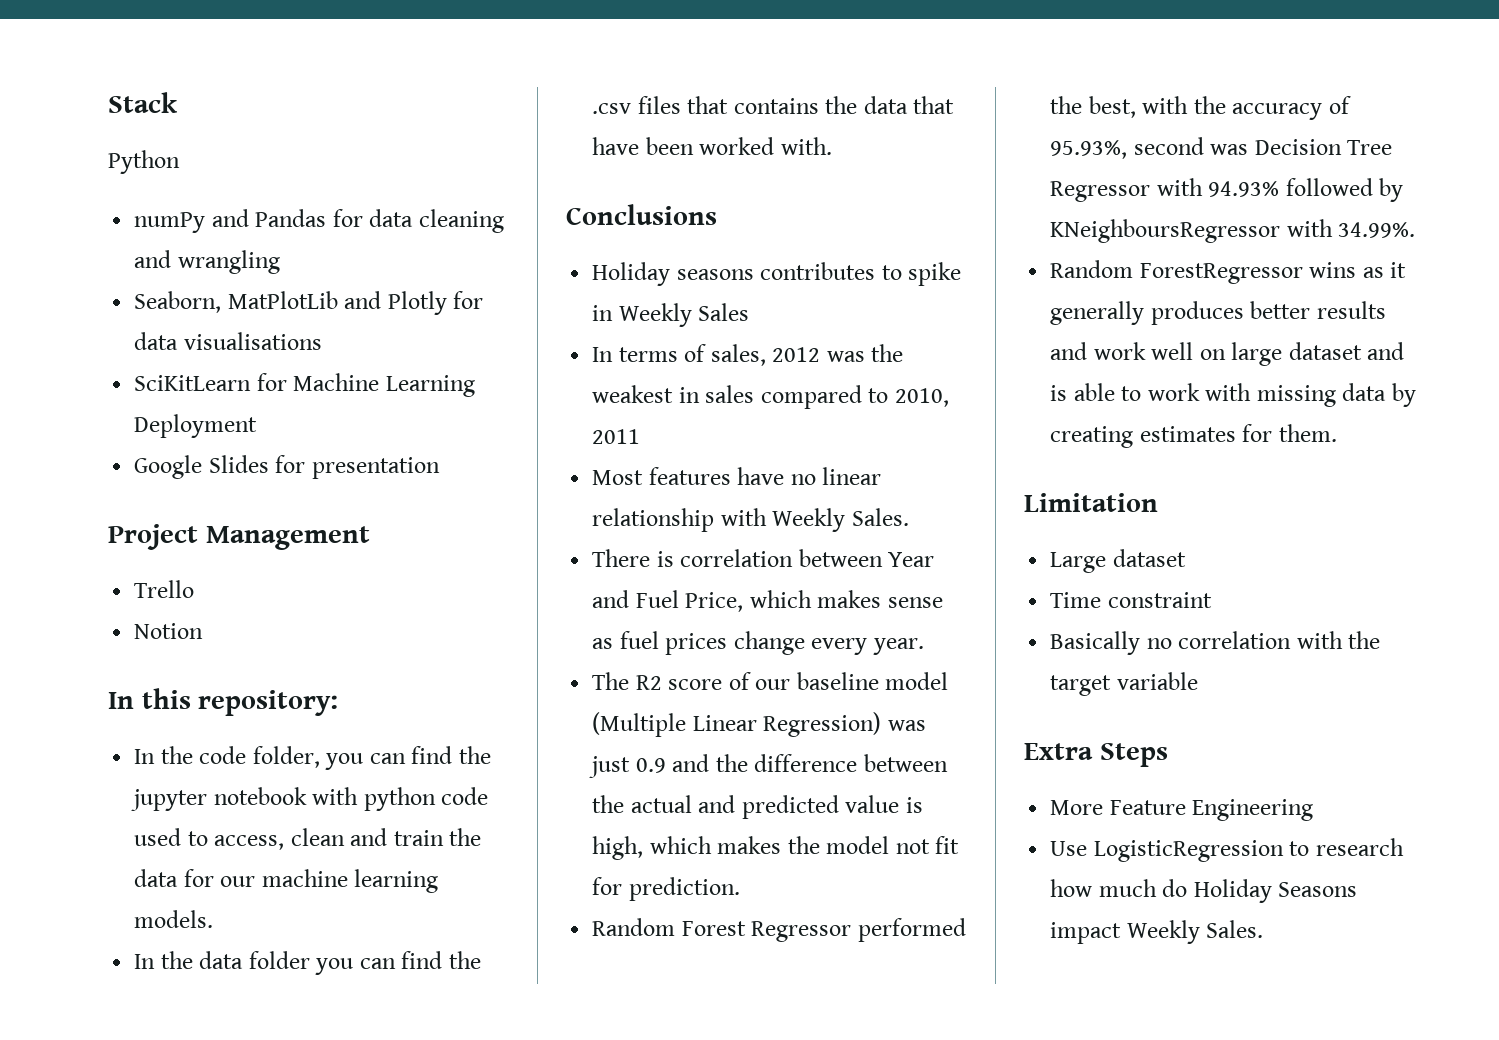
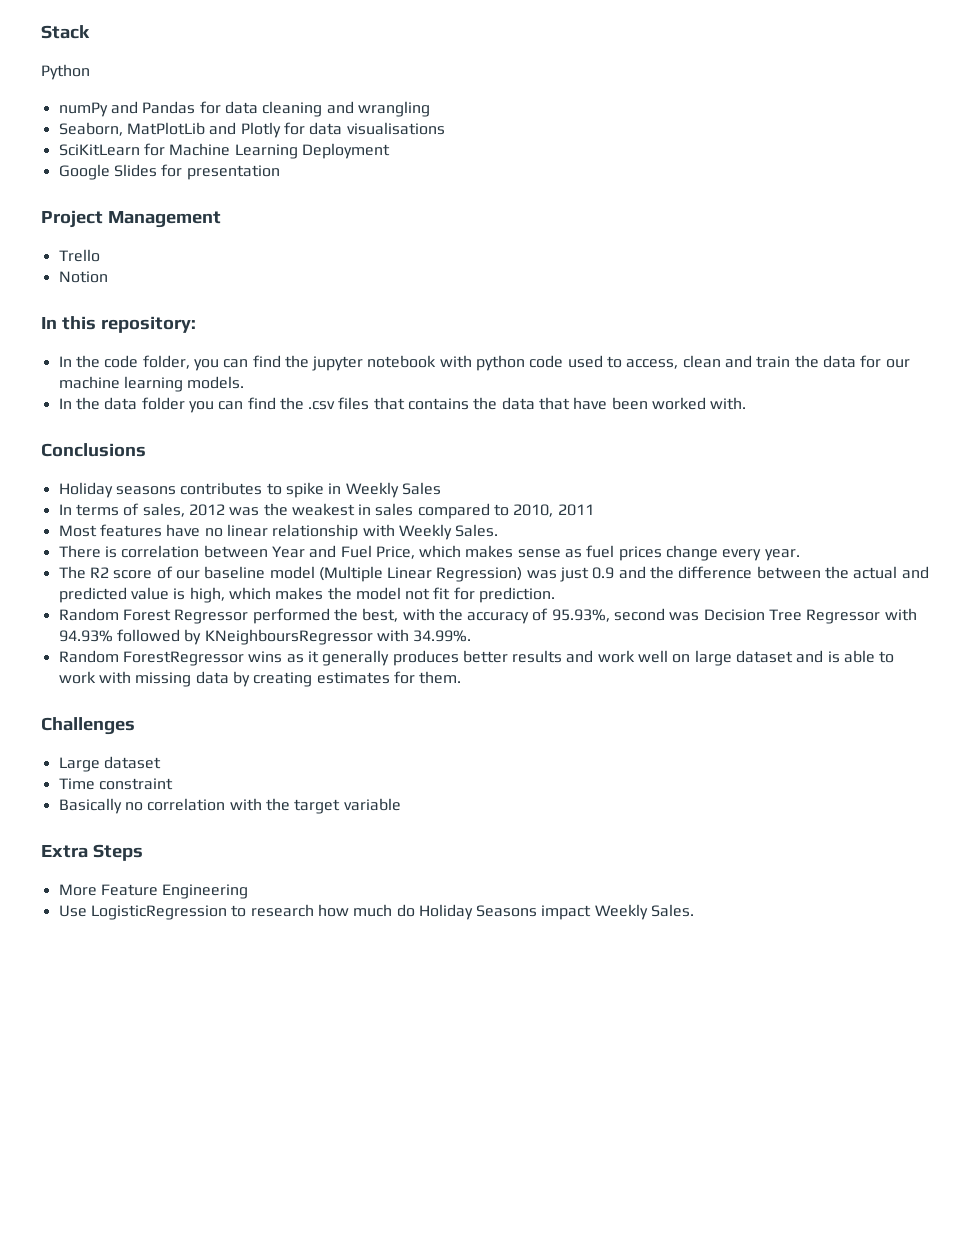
[1024,493,1158,512] Limitation -> [41,717,135,735] Challenges

